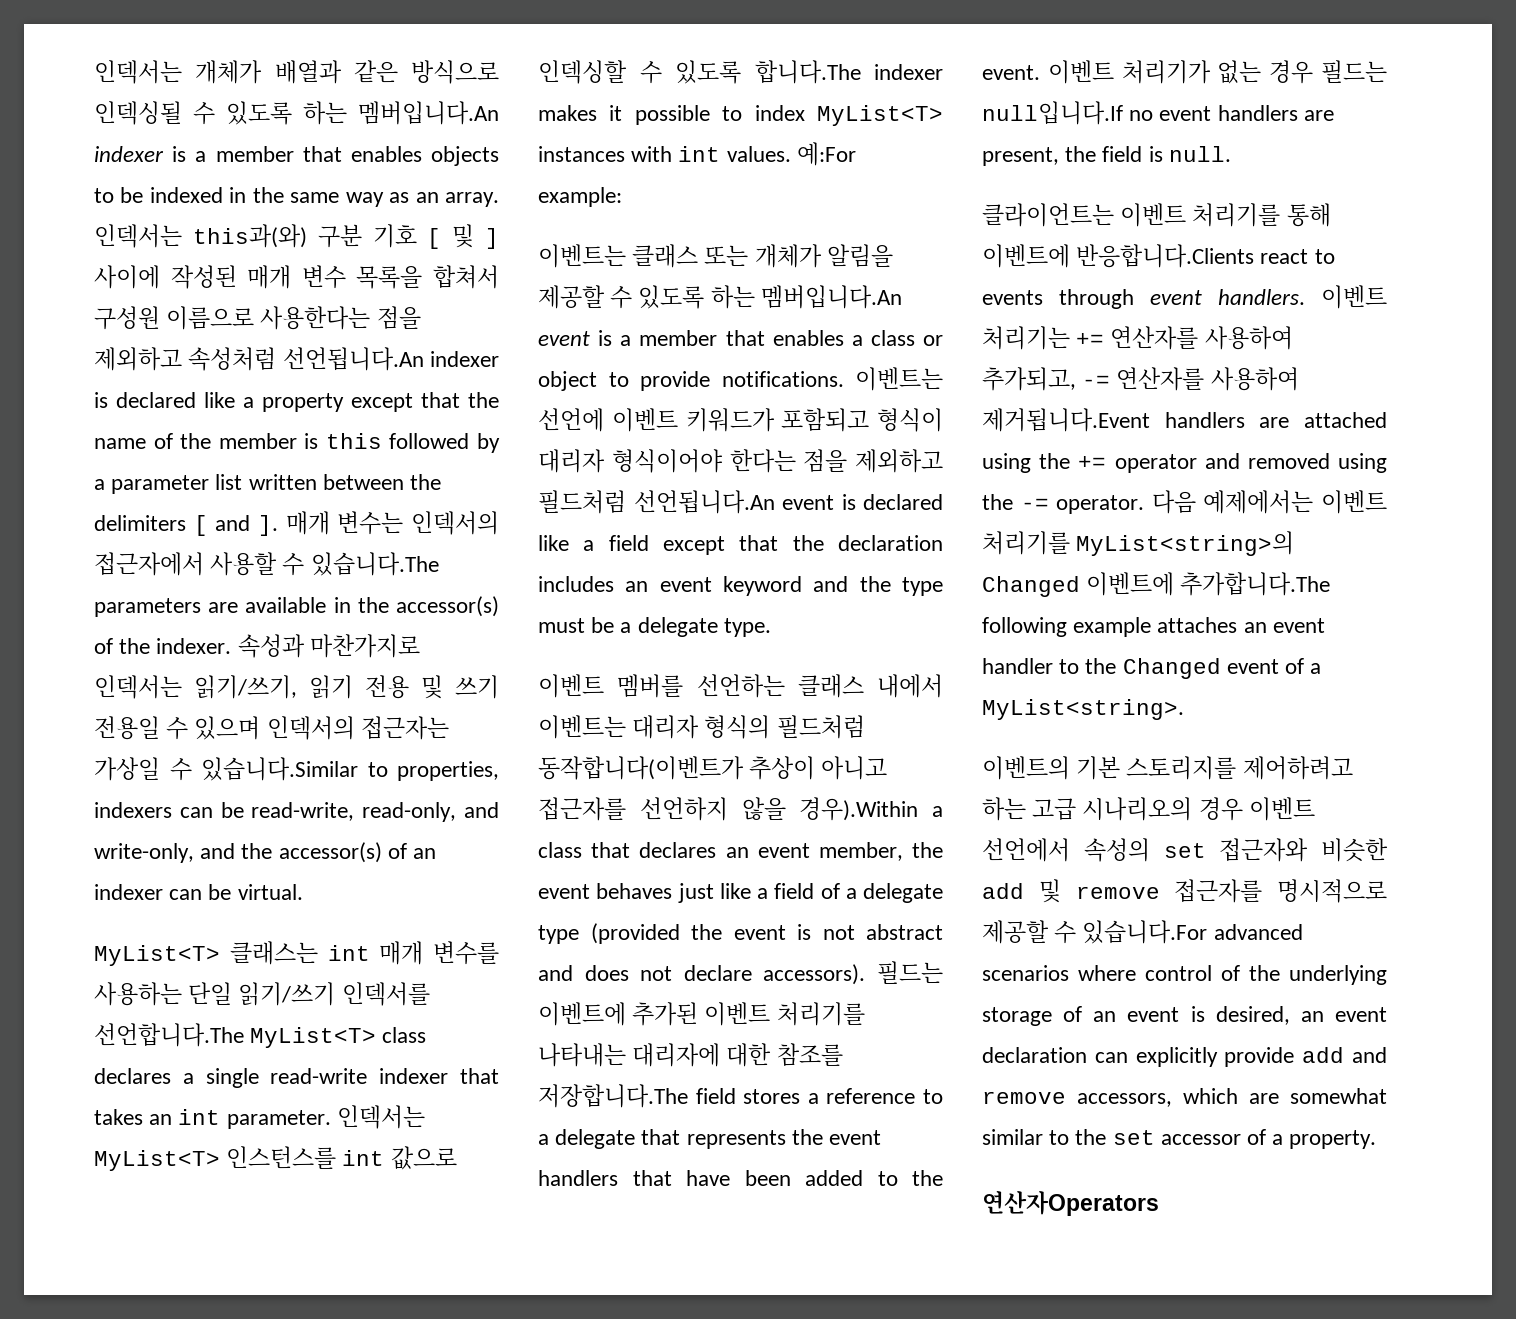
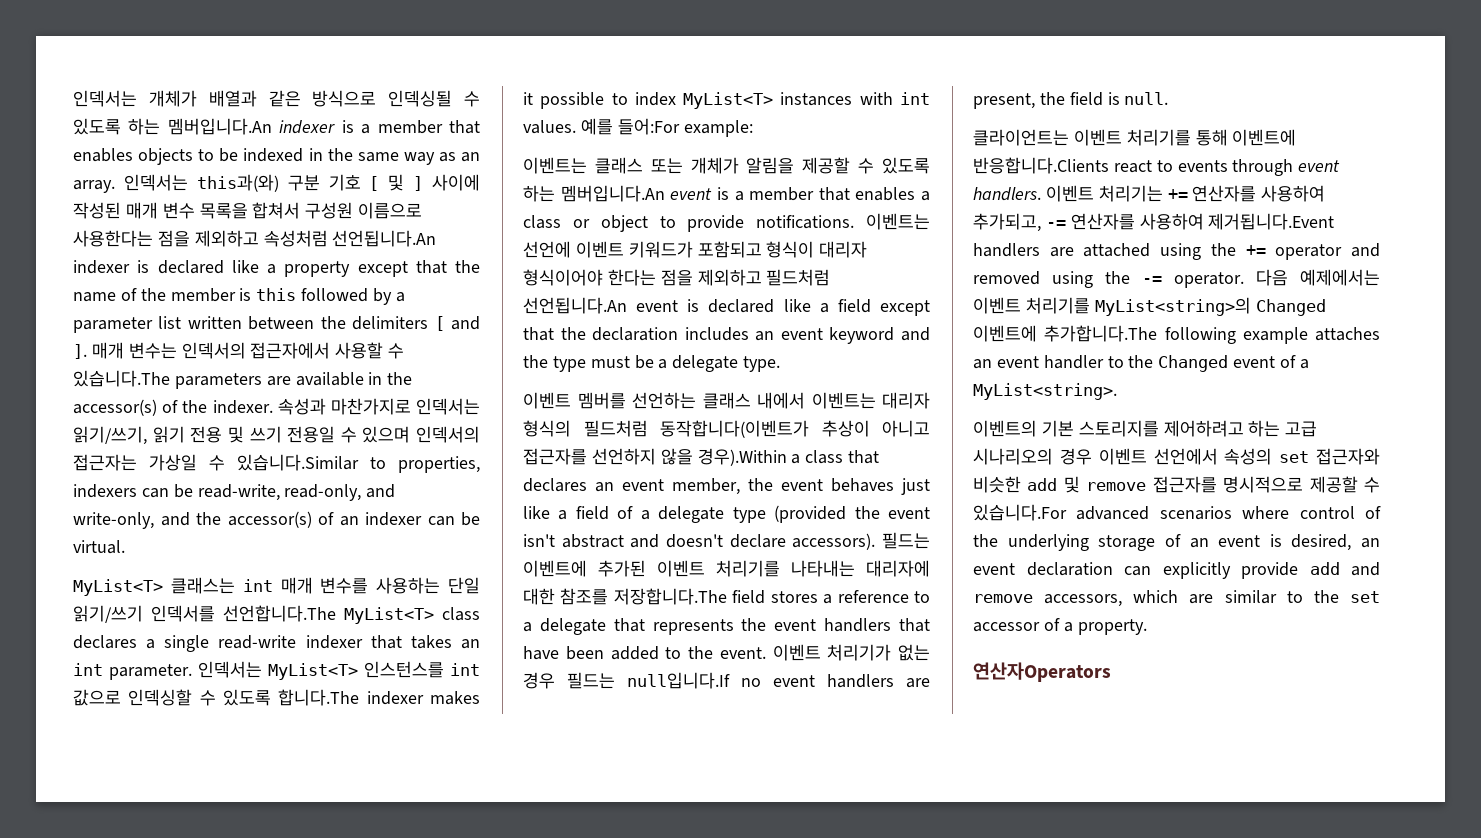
[796,142,856,166] 예:For -> [580,118,680,135] 예를 들어:For
[797,924,943,940] [538,965,673,981] is not abstract and does not -> [523,534,723,548] isn't abstract and doesn't
[1290,1088,1387,1104] somewhat -> (1214, 599) none

